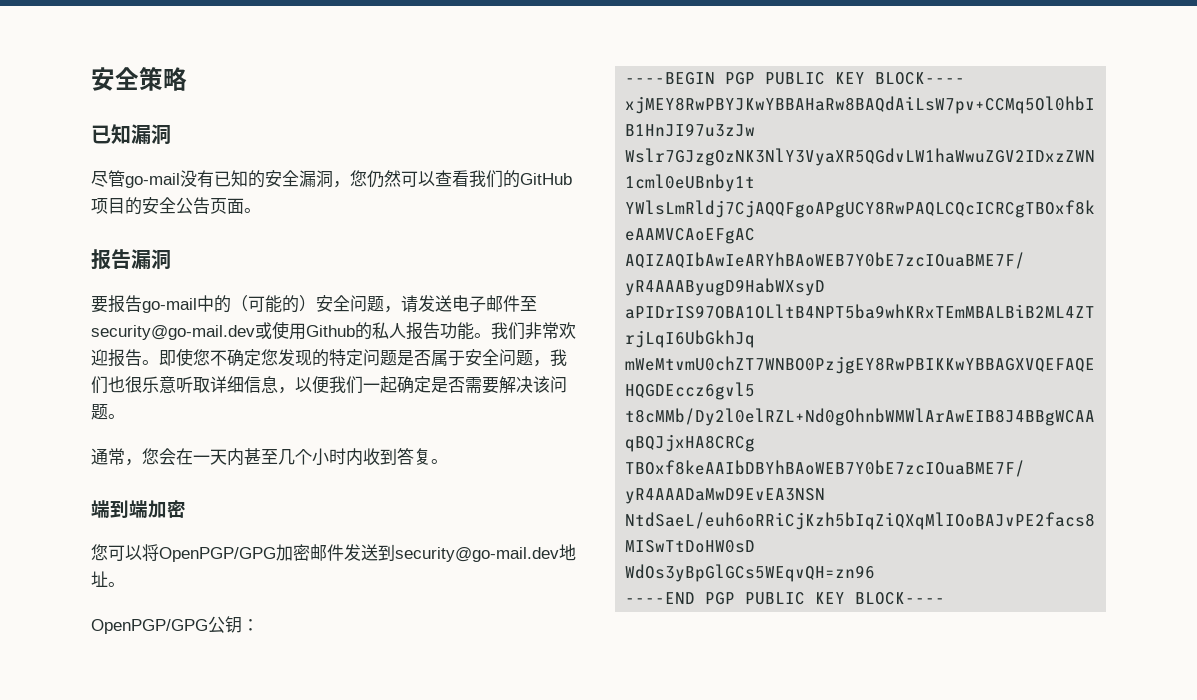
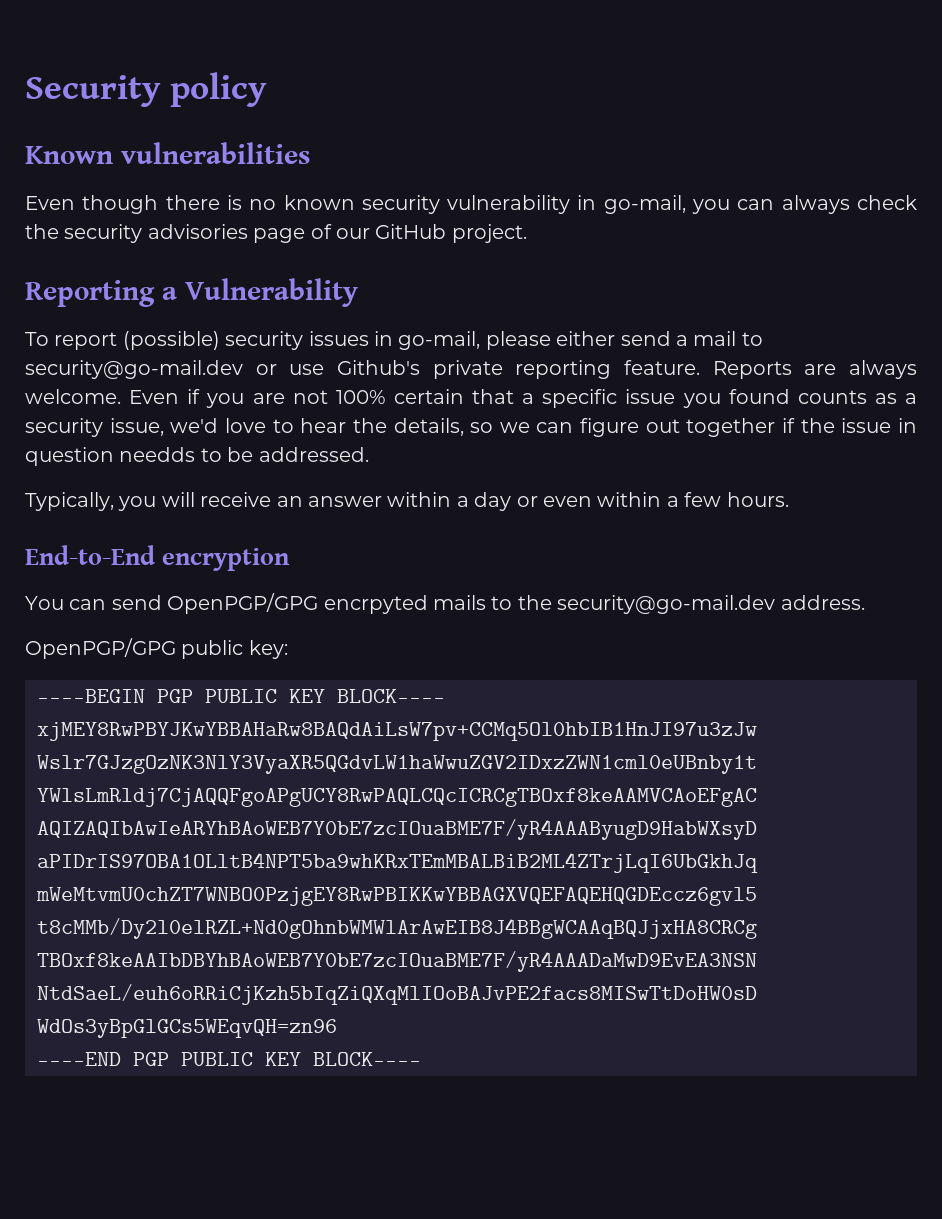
[91,67,187,91] [91,124,171,144] [91,170,572,188] [91,197,261,215] [91,249,171,270] [91,295,537,313] [91,321,576,340] [91,348,567,367] [91,376,567,394] [91,404,125,420] [91,447,448,466] [91,500,186,518] [91,544,576,562] [91,571,125,587] [91,616,259,634] 安全策略 // 已知漏洞 // 尽管go-mail没有已知的安全漏洞，您仍然可以查看我们的GitHub项目的安全公告页面。 // 报告漏洞 // 要报告go-mail中的（可能的）安全问题，请发送电子邮件至security@go-mail.dev或使用Github的私人报告功能。我们非常欢迎报告。即使您不确定您发现的特定问题是否属于安全问题，我们也很乐意听取详细信息，以便我们一起确定是否需要解决该问题。 // 通常，您会在一天内甚至几个小时内收到答复。 // 端到端加密 // 您可以将OpenPGP/GPG加密邮件发送到security@go-mail.dev地址。 // OpenPGP/GPG公钥： -> [25,72,267,107] [25,142,310,164] [25,195,917,214] [25,224,527,243] [25,278,358,307] [25,331,763,350] [25,360,917,379] [25,389,917,408] [25,418,917,437] [25,447,369,466] [25,492,789,511] [25,545,290,571] [25,593,865,614] [25,638,288,659] Security policy // Known vulnerabilities // Even though there is no known security vulnerability in go-mail, you can always check the security advisories page of our GitHub project. // Reporting a Vulnerability // To report (possible) security issues in go-mail, please either send a mail to security@go-mail.dev or use Github's private reporting feature. Reports are always welcome. Even if you are not 100% certain that a specific issue you found counts as a security issue, we'd love to hear the details, so we can figure out together if the issue in question needds to be addressed. // Typically, you will receive an answer within a day or even within a few hours. // End-to-End encryption // You can send OpenPGP/GPG encrpyted mails to the security@go-mail.dev address. // OpenPGP/GPG public key:

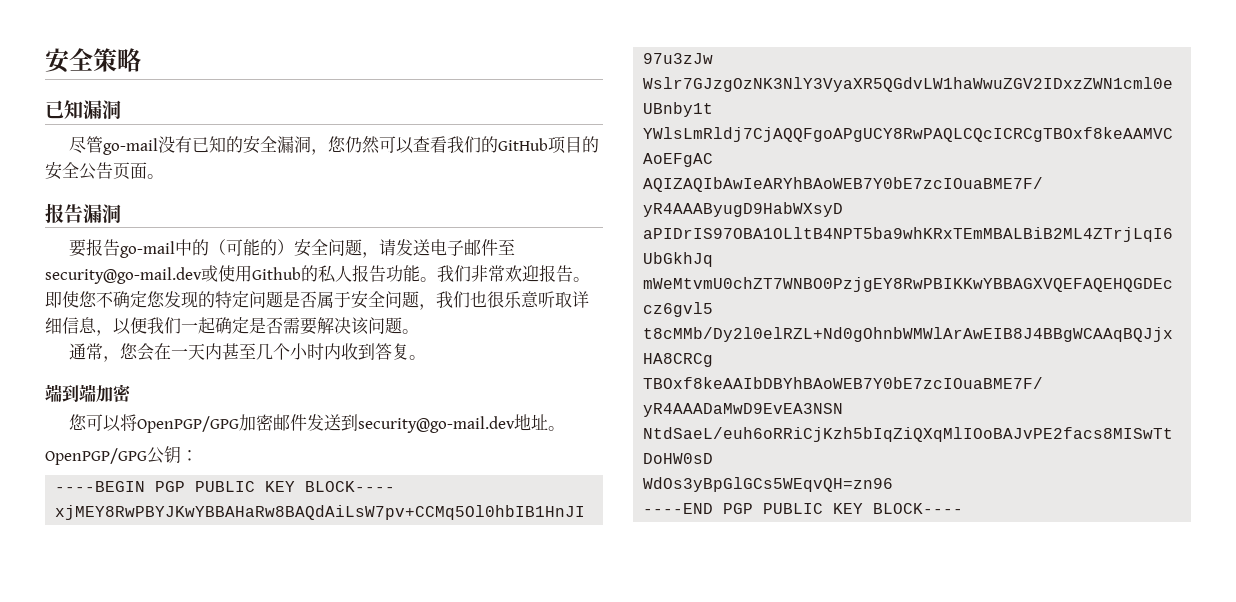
[25,72,267,107] [25,142,310,164] [25,195,917,214] [25,224,527,243] [25,278,358,307] [25,331,763,350] [25,360,917,379] [25,389,917,408] [25,418,917,437] [25,447,369,466] [25,492,789,511] [25,545,290,571] [25,593,865,614] [25,638,288,659] Security policy // Known vulnerabilities // Even though there is no known security vulnerability in go-mail, you can always check the security advisories page of our GitHub project. // Reporting a Vulnerability // To report (possible) security issues in go-mail, please either send a mail to security@go-mail.dev or use Github's private reporting feature. Reports are always welcome. Even if you are not 100% certain that a specific issue you found counts as a security issue, we'd love to hear the details, so we can figure out together if the issue in question needds to be addressed. // Typically, you will receive an answer within a day or even within a few hours. // End-to-End encryption // You can send OpenPGP/GPG encrpyted mails to the security@go-mail.dev address. // OpenPGP/GPG public key: -> [45,48,141,73] [45,100,121,120] [68,136,599,155] [45,162,164,180] [45,203,121,224] [68,239,515,258] [45,265,590,284] [45,291,589,310] [45,317,419,336] [68,343,426,362] [45,384,131,402] [68,414,565,433] [45,446,198,465] 安全策略 // 已知漏洞 // 尽管go-mail没有已知的安全漏洞，您仍然可以查看我们的GitHub项目的安全公告页面。 // 报告漏洞 // 要报告go-mail中的（可能的）安全问题，请发送电子邮件至security@go-mail.dev或使用Github的私人报告功能。我们非常欢迎报告。即使您不确定您发现的特定问题是否属于安全问题，我们也很乐意听取详细信息，以便我们一起确定是否需要解决该问题。 // 通常，您会在一天内甚至几个小时内收到答复。 // 端到端加密 // 您可以将OpenPGP/GPG加密邮件发送到security@go-mail.dev地址。 // OpenPGP/GPG公钥：

